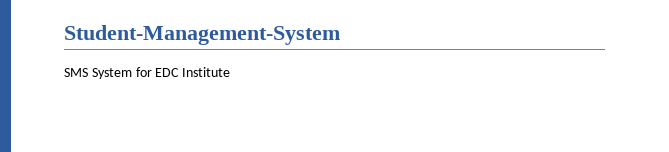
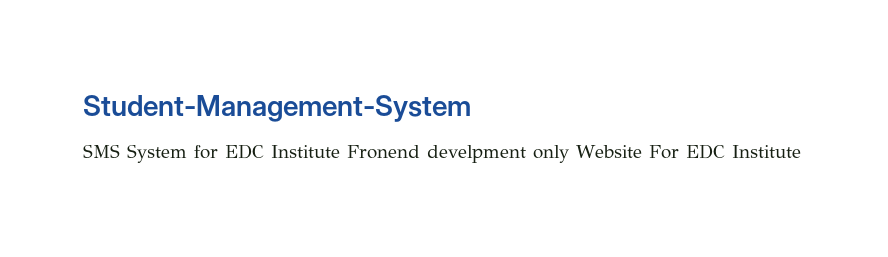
(231, 72) none -> [347,144,801,163] Fronend develpment only Website For EDC Institute

